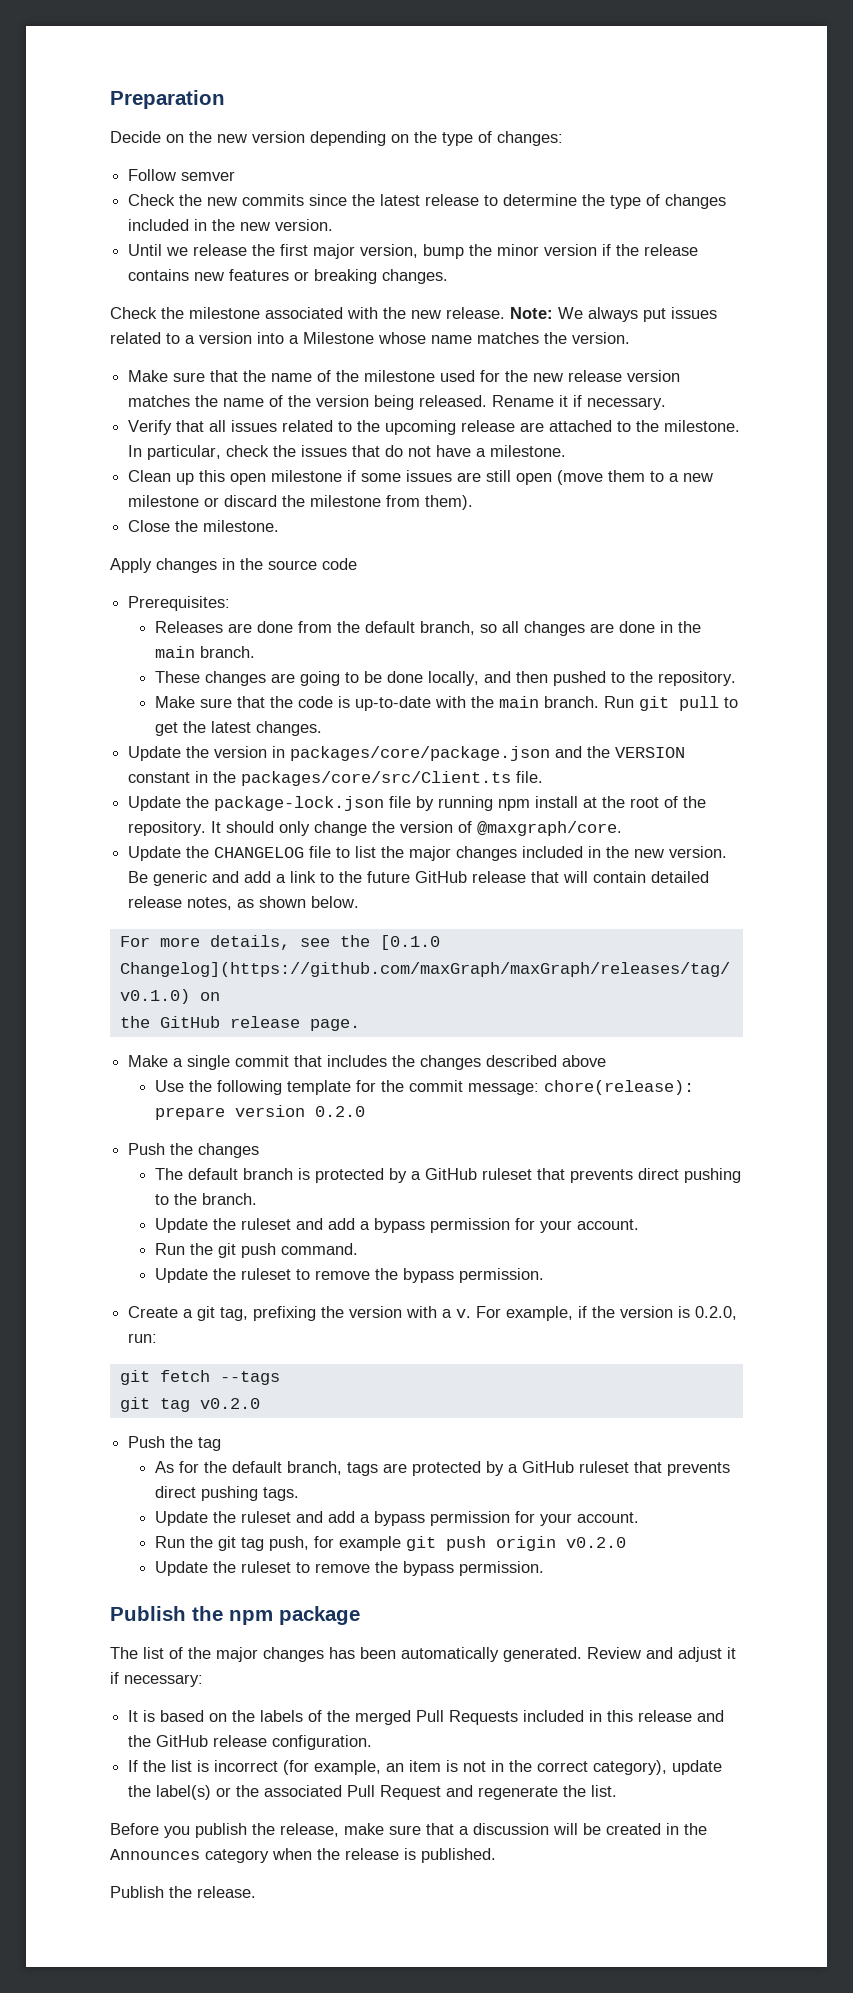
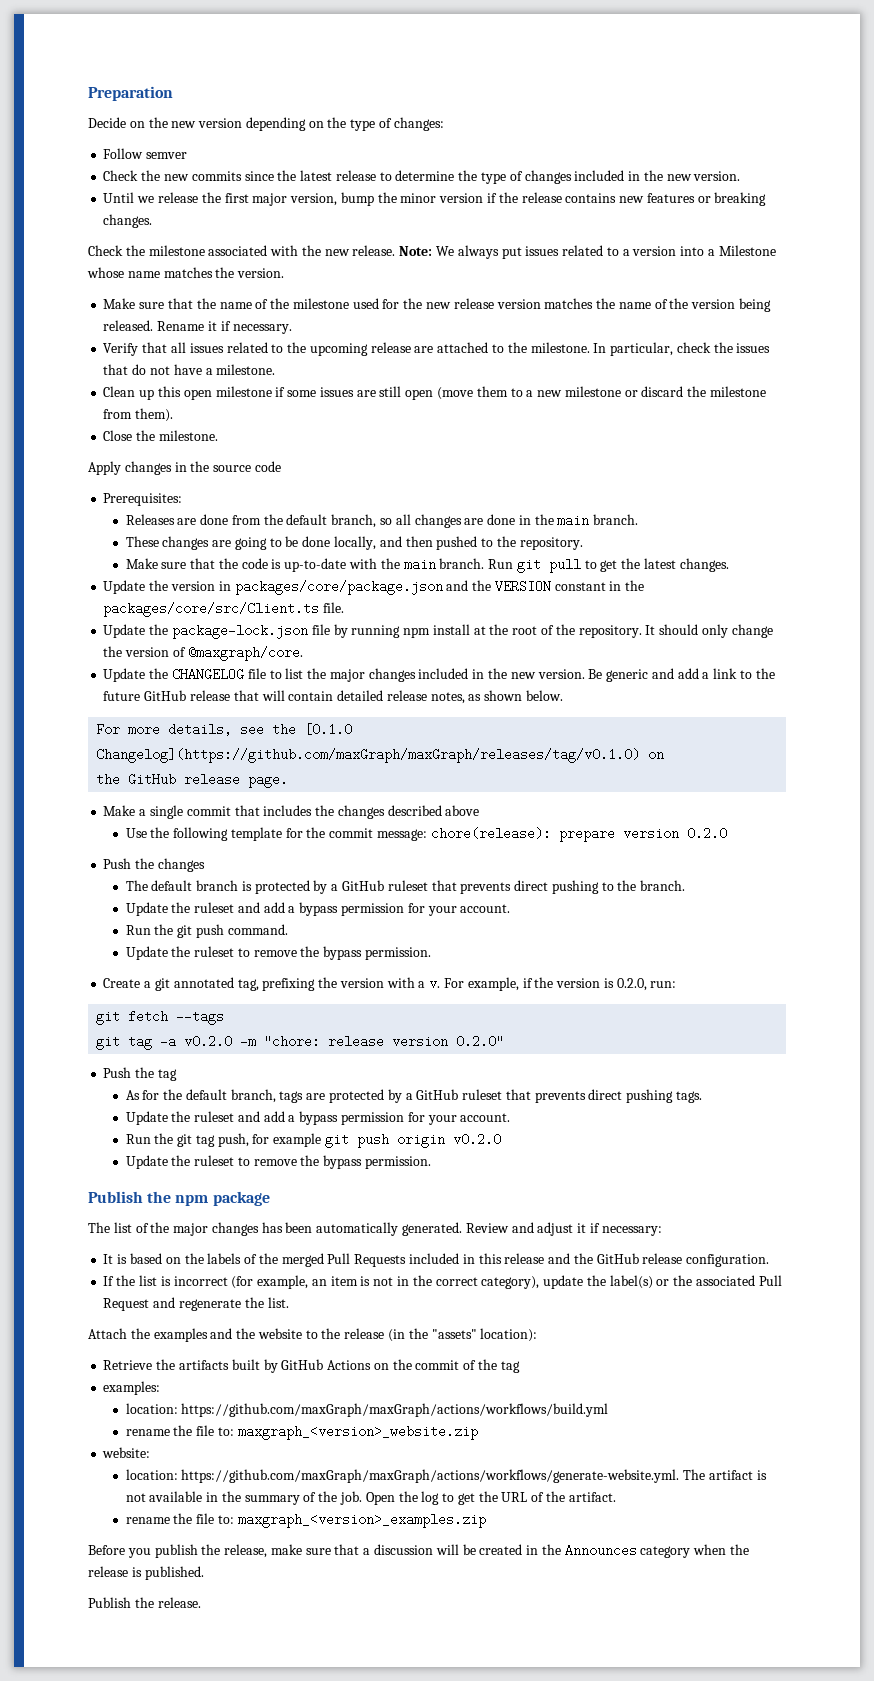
(216, 1313) none -> [173,977,234,988] annotated
[199,1398,260,1409] v0.2.0 -> [160,1035,505,1048] -a v0.2.0 -m "chore: release version 0.2.0"
(618, 1791) none -> [88,1328,538,1342] [103,1359,520,1373] [103,1381,161,1395] [125,1403,609,1417] [125,1425,478,1440] [102,1447,151,1458] [125,1469,767,1483] [125,1491,616,1505] [125,1513,486,1528] // Attach the examples and the website to the release (in the "assets" location): // Retrieve the artifacts built by GitHub Actions on the commit of the tag // examples: // location: https://github.com/maxGraph/maxGraph/actions/workflows/build.yml // rename the file to: maxgraph_<version>_website.zip // website: // location: https://github.com/maxGraph/maxGraph/actions/workflows/generate-website.yml. The artifact is not available in the summary of the job. Open the log to get the URL of the artifact. // rename the file to: maxgraph_<version>_examples.zip

